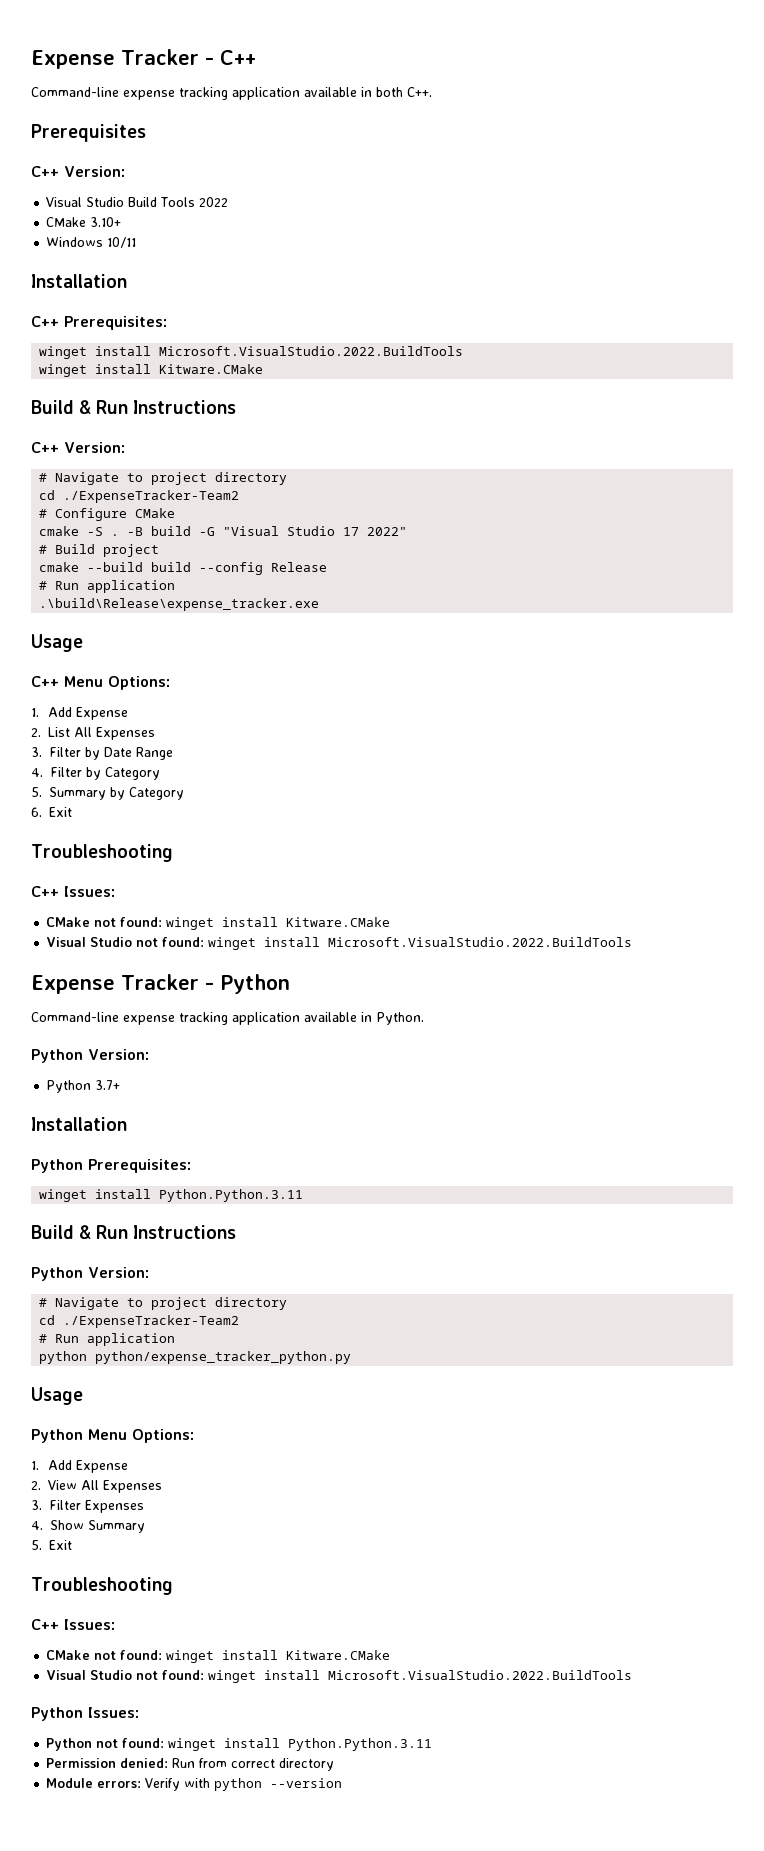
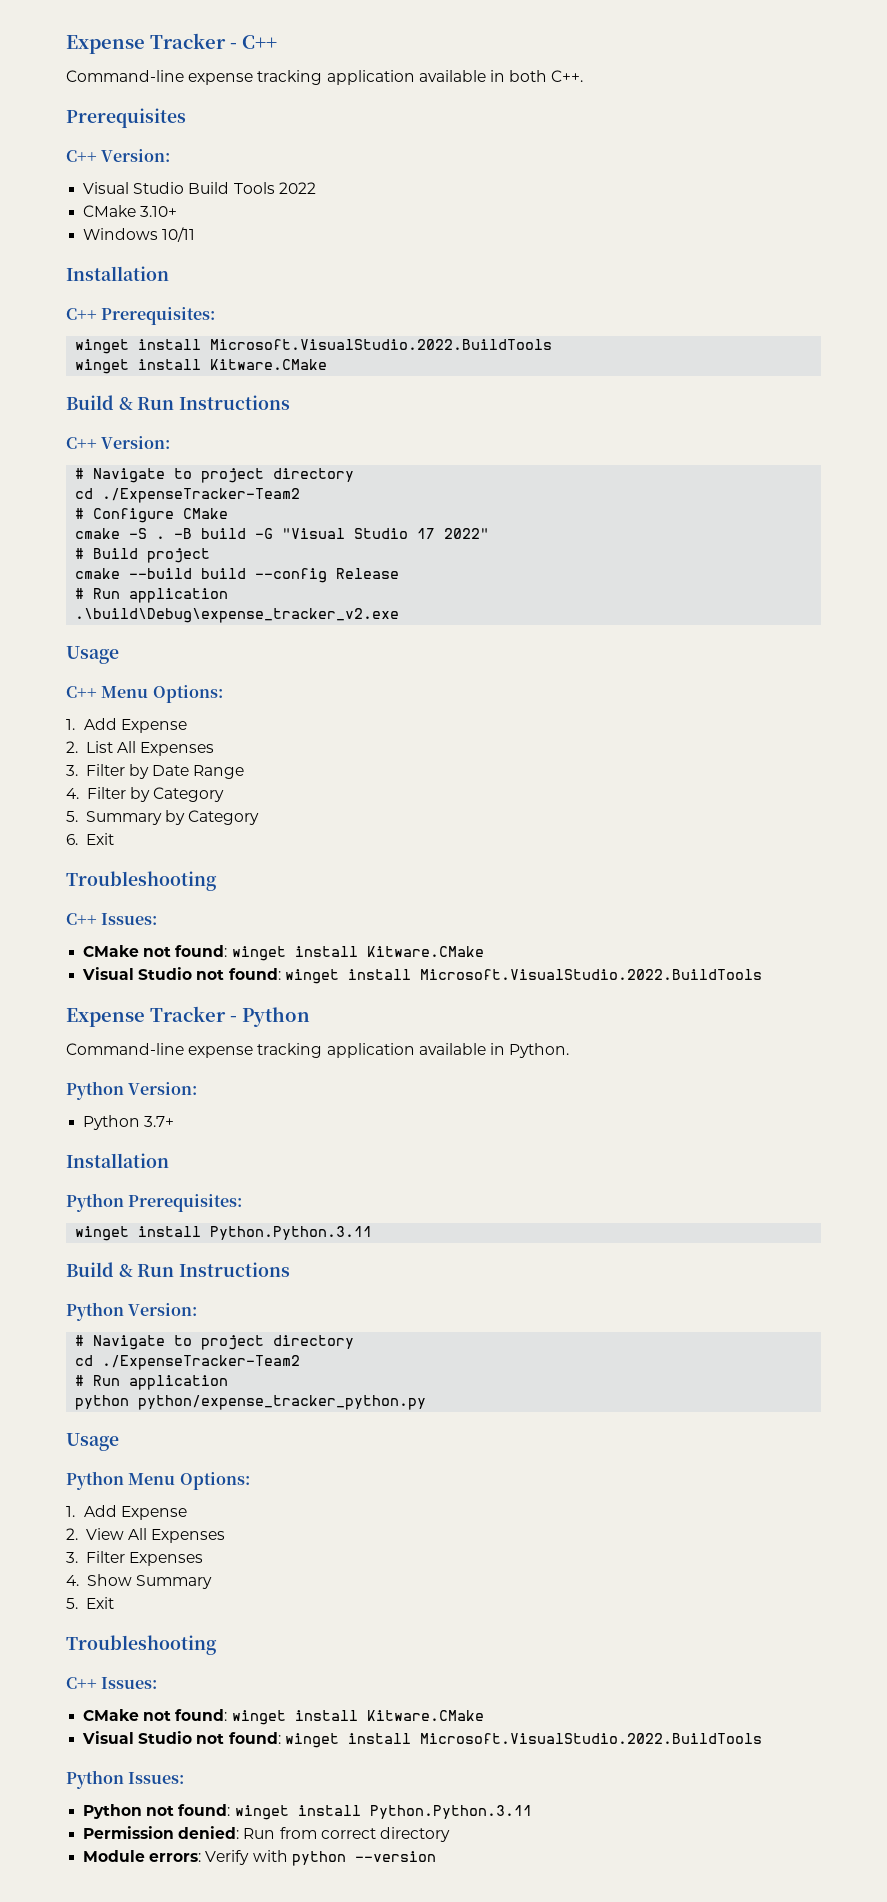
[39,598,320,611] .\build\Release\expense_tracker.exe -> [75,608,400,623] .\build\Debug\expense_tracker_v2.exe

